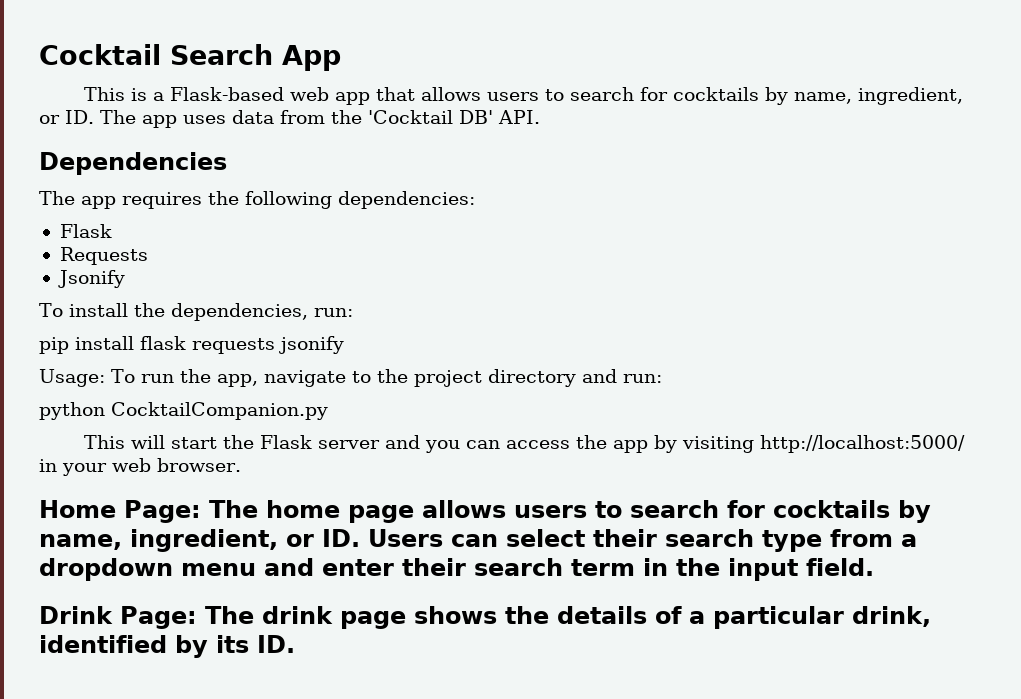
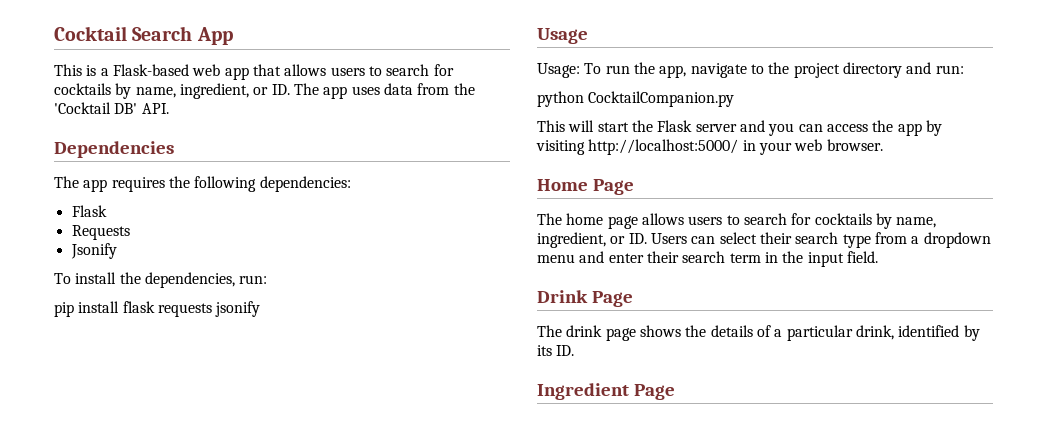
(344, 345) none -> [537,28,588,44] // Usage
[124,500,201,523] Page: -> [592,179,634,195] Page //
[120,606,197,629] Page: -> [591,291,633,307] Page //
(295, 644) none -> [537,383,675,400] // Ingredient Page

